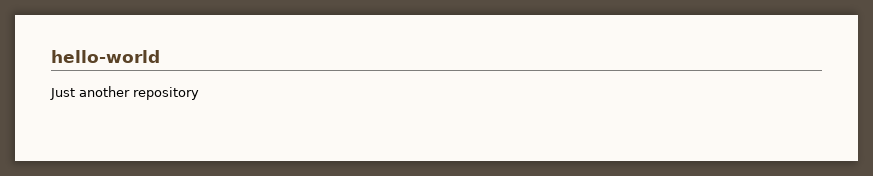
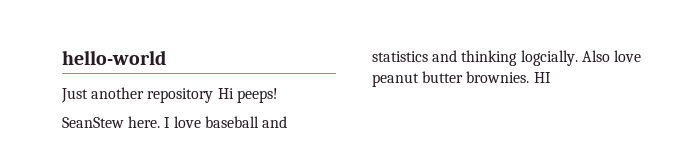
(199, 93) none -> [217,88,278,103] [62,116,287,128] [372,50,641,66] [372,71,551,87] Hi peeps! // SeanStew here. I love baseball and statistics and thinking logcially. Also love peanut butter brownies. HI

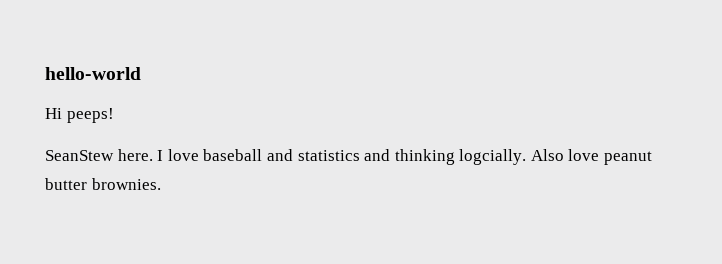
[61,87,214,103] Just another repository -> (141, 73) none
[533,72,551,83] HI -> (161, 184) none

